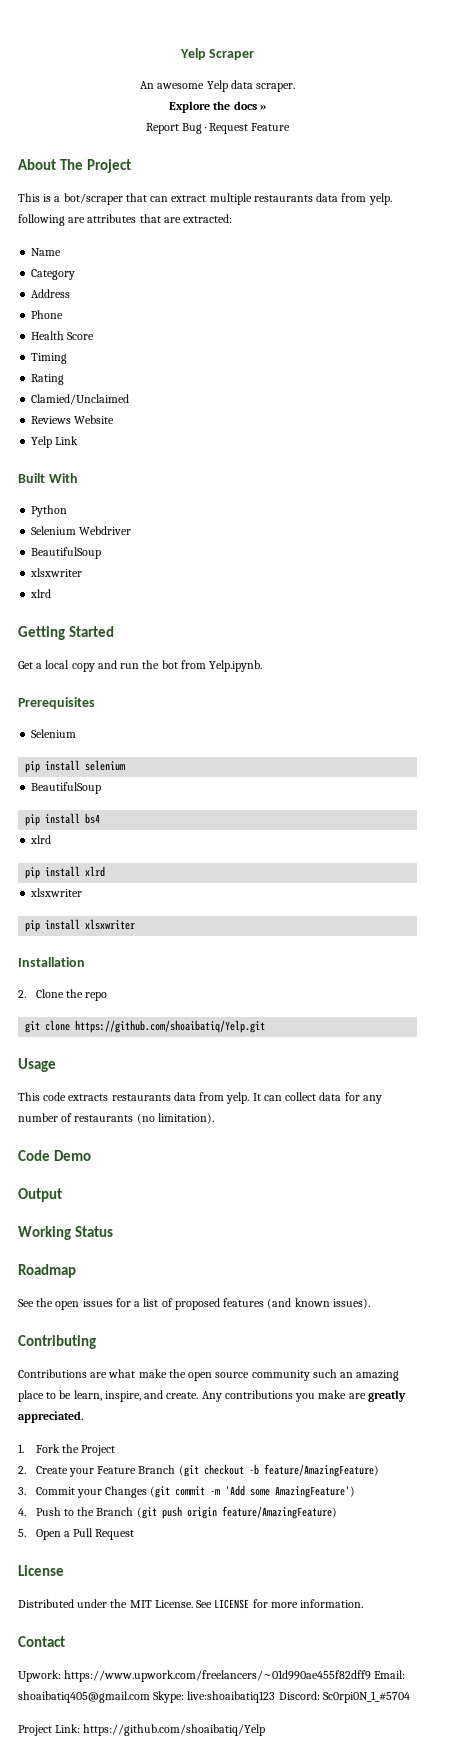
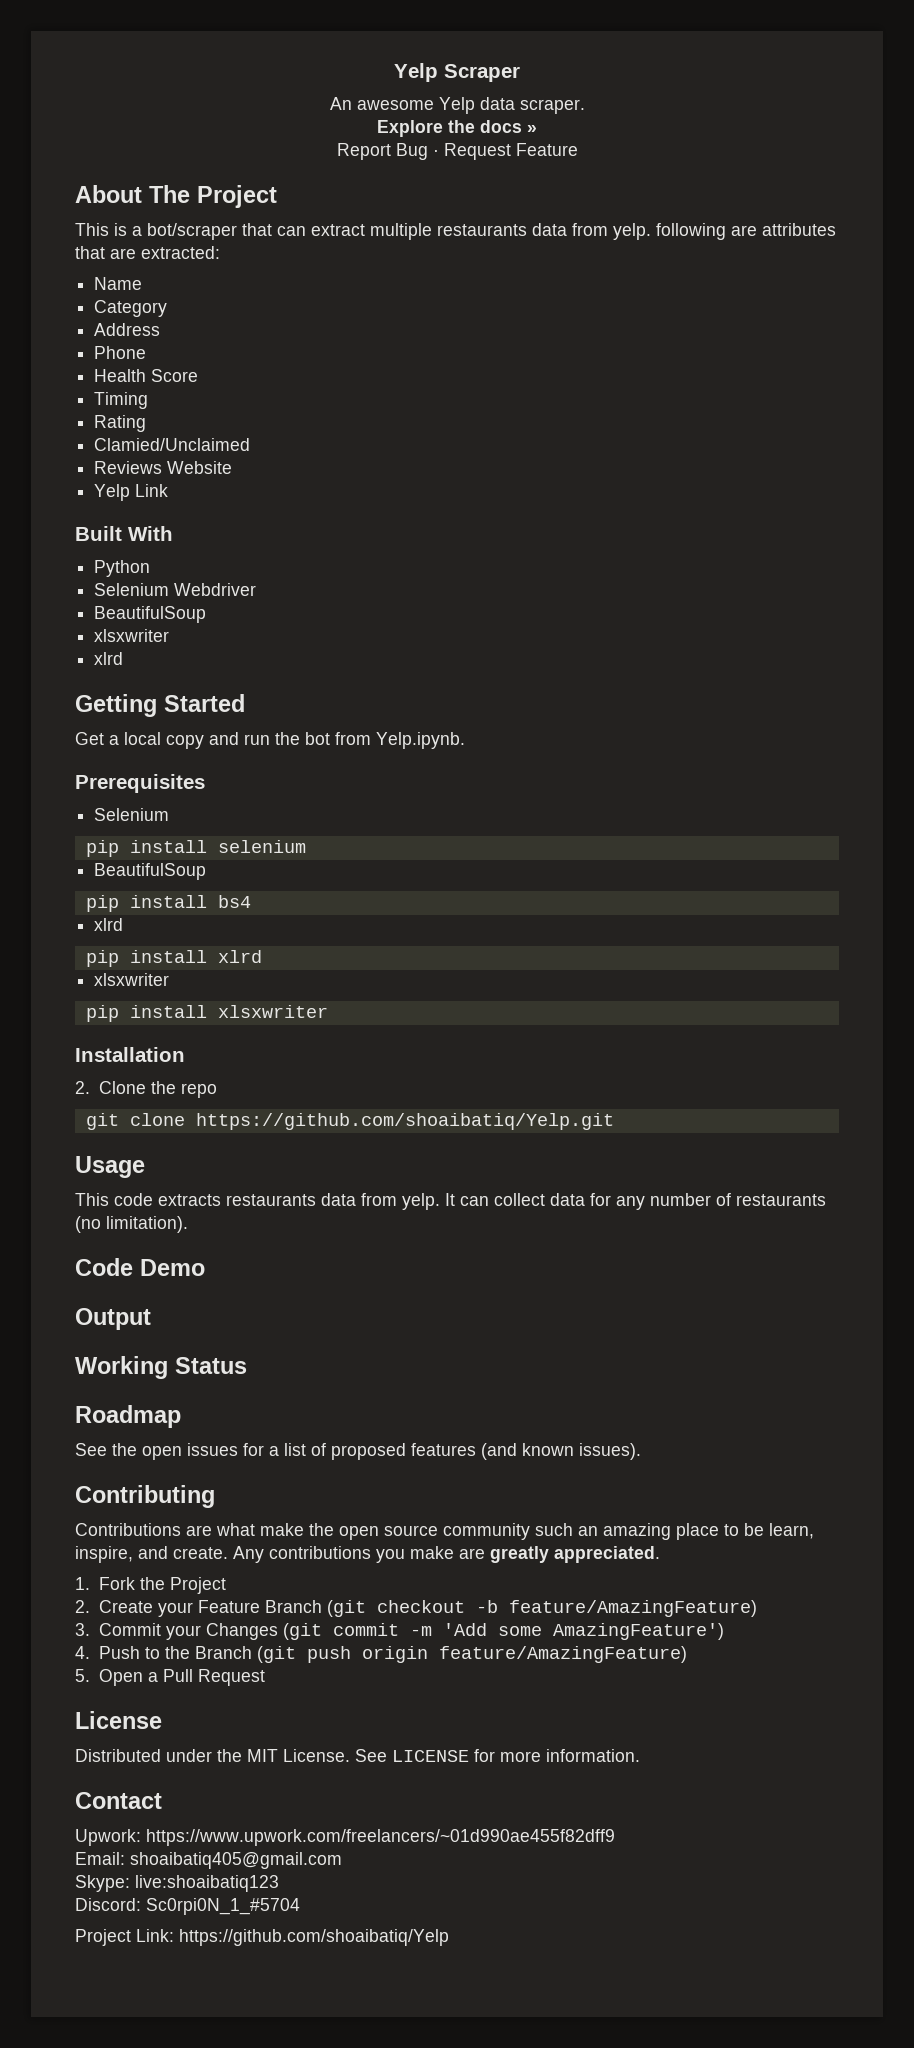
(372, 1676) none -> (615, 1837) //
(150, 1697) none -> (342, 1860) //
(276, 1697) none -> (279, 1883) //

